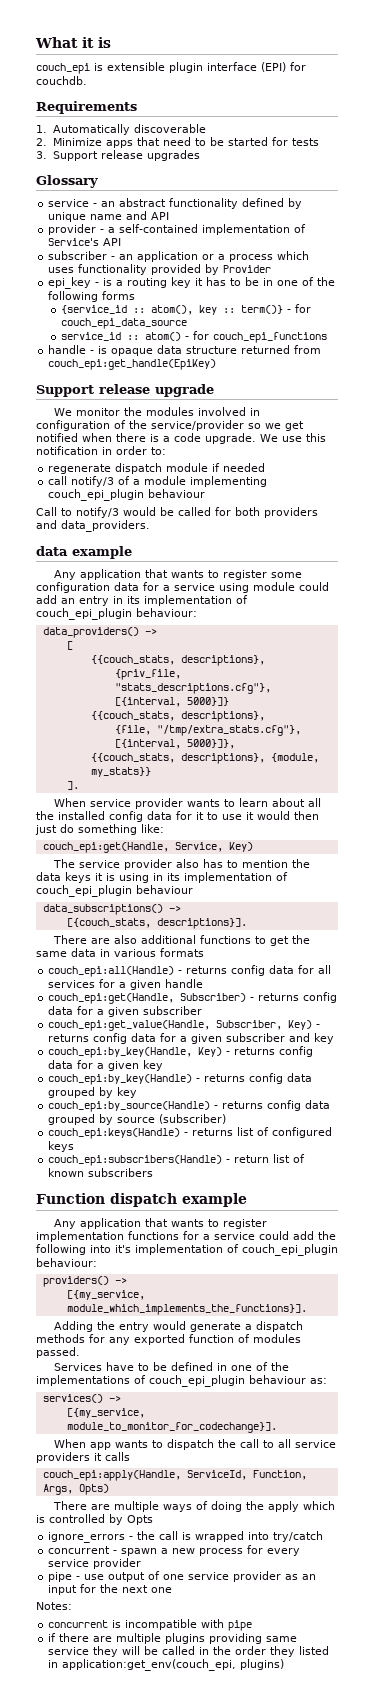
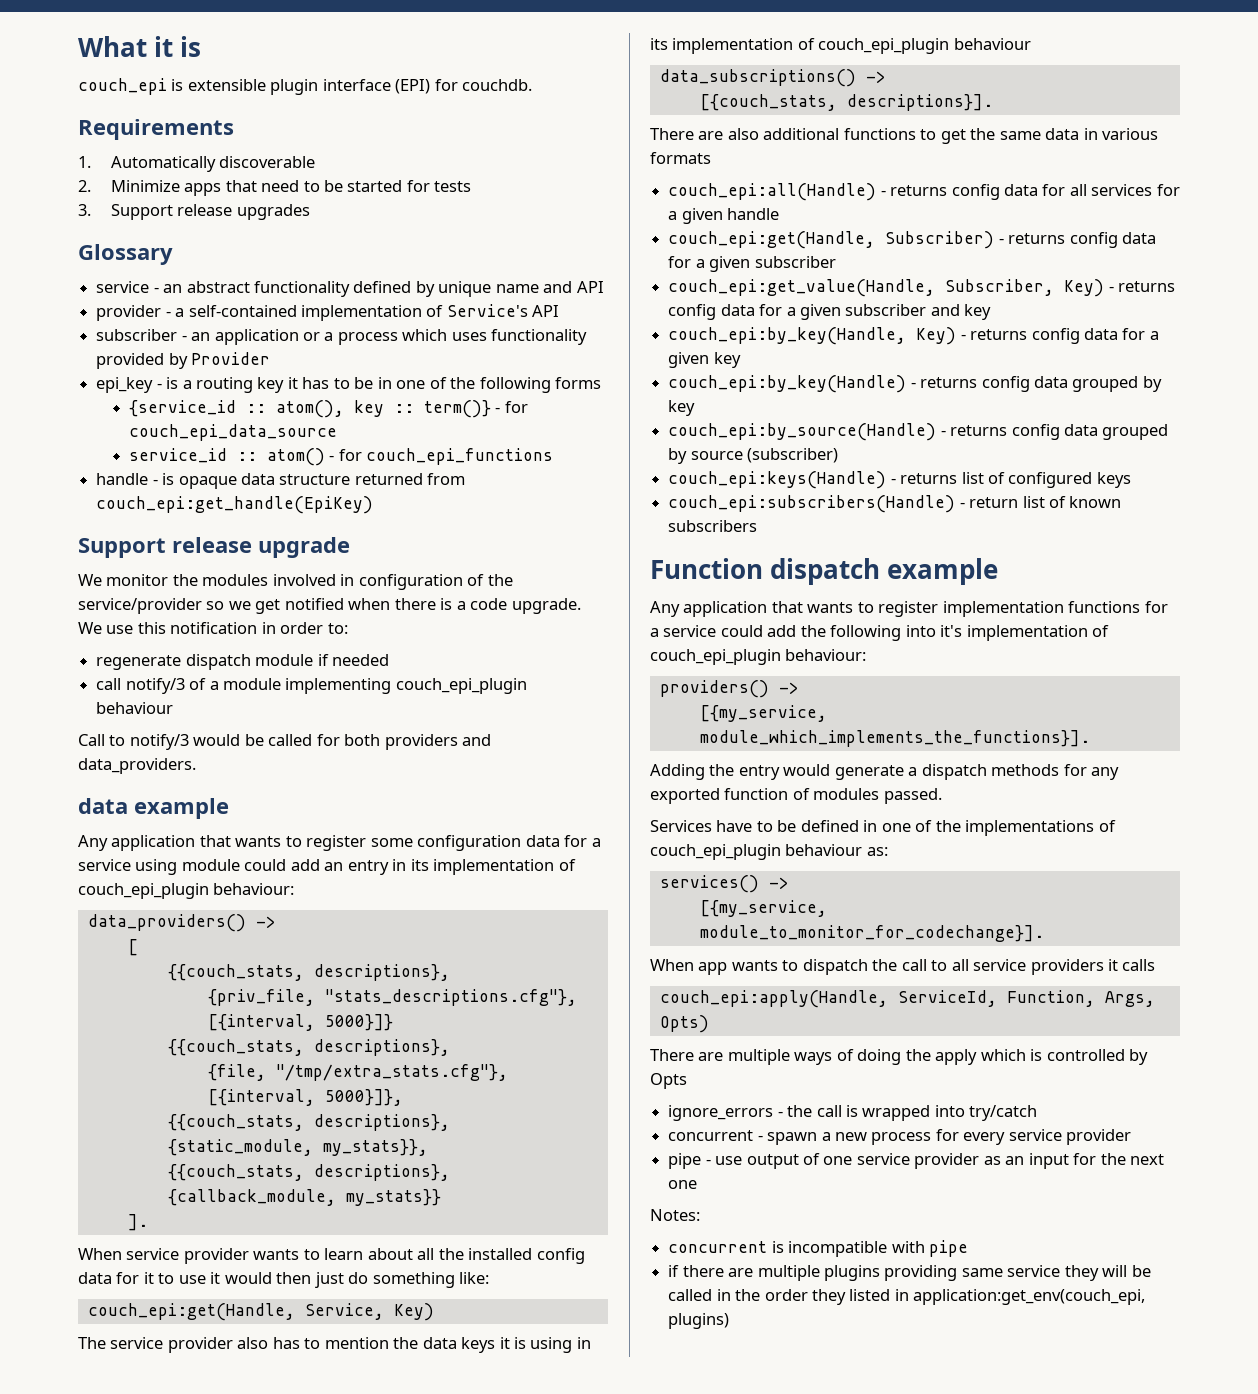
[270,753,319,763] {module, -> [167,1139,428,1156] [167,1164,450,1181] [167,1189,336,1206] {static_module, my_stats}}, // {{couch_stats, descriptions}, {callback_module,

